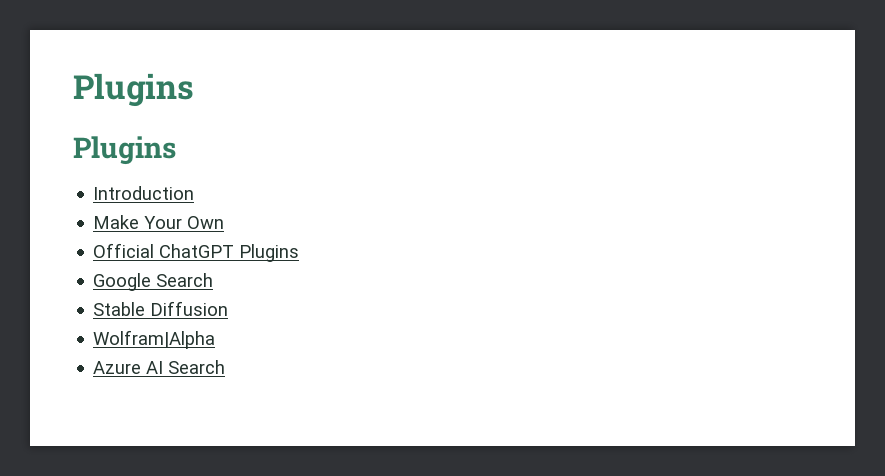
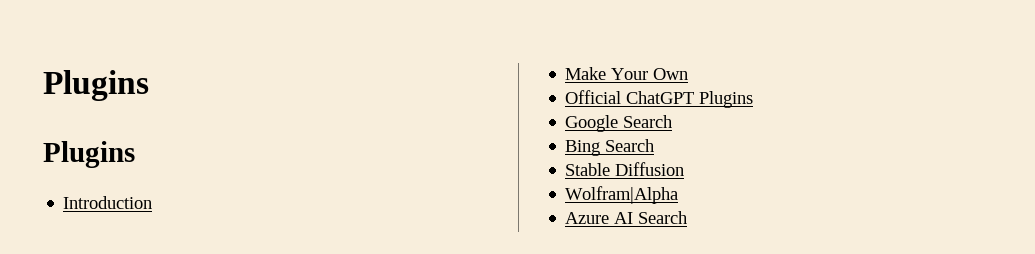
(214, 280) none -> [565,139,655,156] // Bing Search

